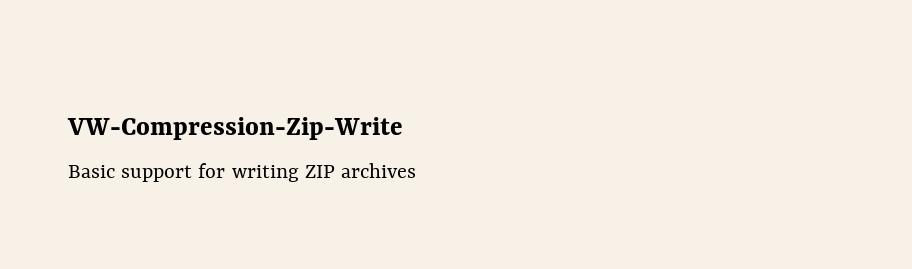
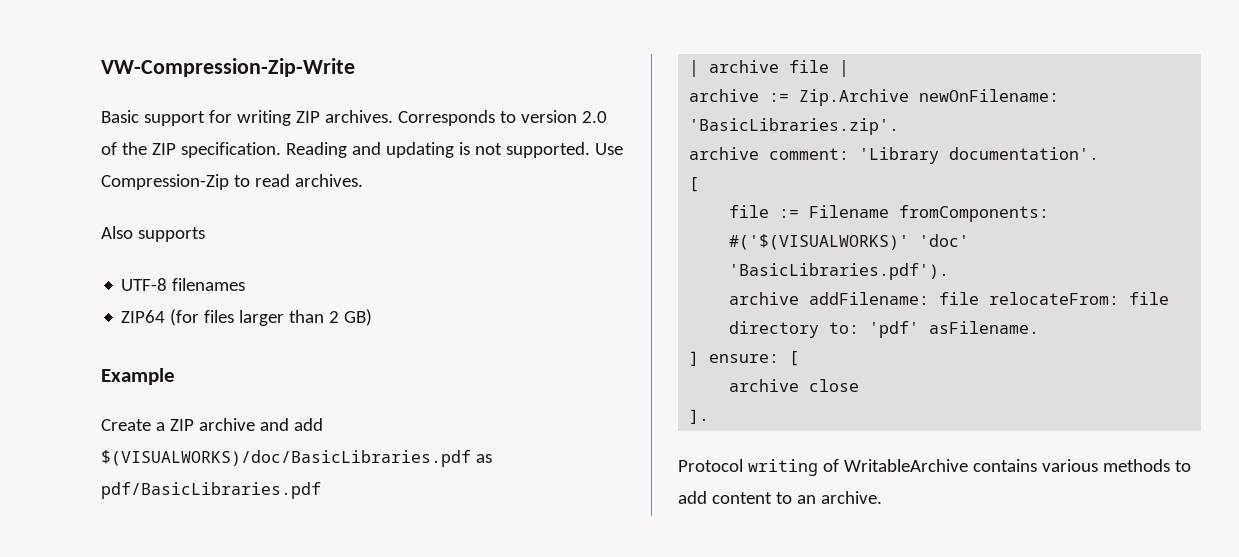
[341,163,417,178] archives -> [324,110,607,126] [101,142,623,158] [101,174,363,190] [101,226,205,242] [121,278,246,291] [121,309,373,326] [101,368,175,385] [101,418,323,431] [101,450,492,467] [101,482,321,499] [689,60,850,77] [689,89,1060,106] [689,118,900,135] [689,147,1100,164] [689,177,700,192] [729,205,1050,222] [729,234,970,250] [729,263,950,280] [729,292,1170,305] [729,321,1040,338] [689,351,800,366] [729,379,860,392] [689,409,710,424] [678,459,1191,476] [678,491,882,504] archives. Corresponds to version 2.0 of the ZIP specification. Reading and updating is not supported. Use Compression-Zip to read archives. // Also supports // UTF-8 filenames // ZIP64 (for files larger than 2 GB) // Example // Create a ZIP archive and add $(VISUALWORKS)/doc/BasicLibraries.pdf as pdf/BasicLibraries.pdf // | archive file | // archive := Zip.Archive newOnFilename: 'BasicLibraries.zip'. // archive comment: 'Library documentation'. // [ // file := Filename fromComponents: #('$(VISUALWORKS)' 'doc' 'BasicLibraries.pdf'). // archive addFilename: file relocateFrom: file directory to: 'pdf' asFilename. // ] ensure: [ // archive close // ]. // Protocol writing of WritableArchive contains various methods to add content to an archive.

